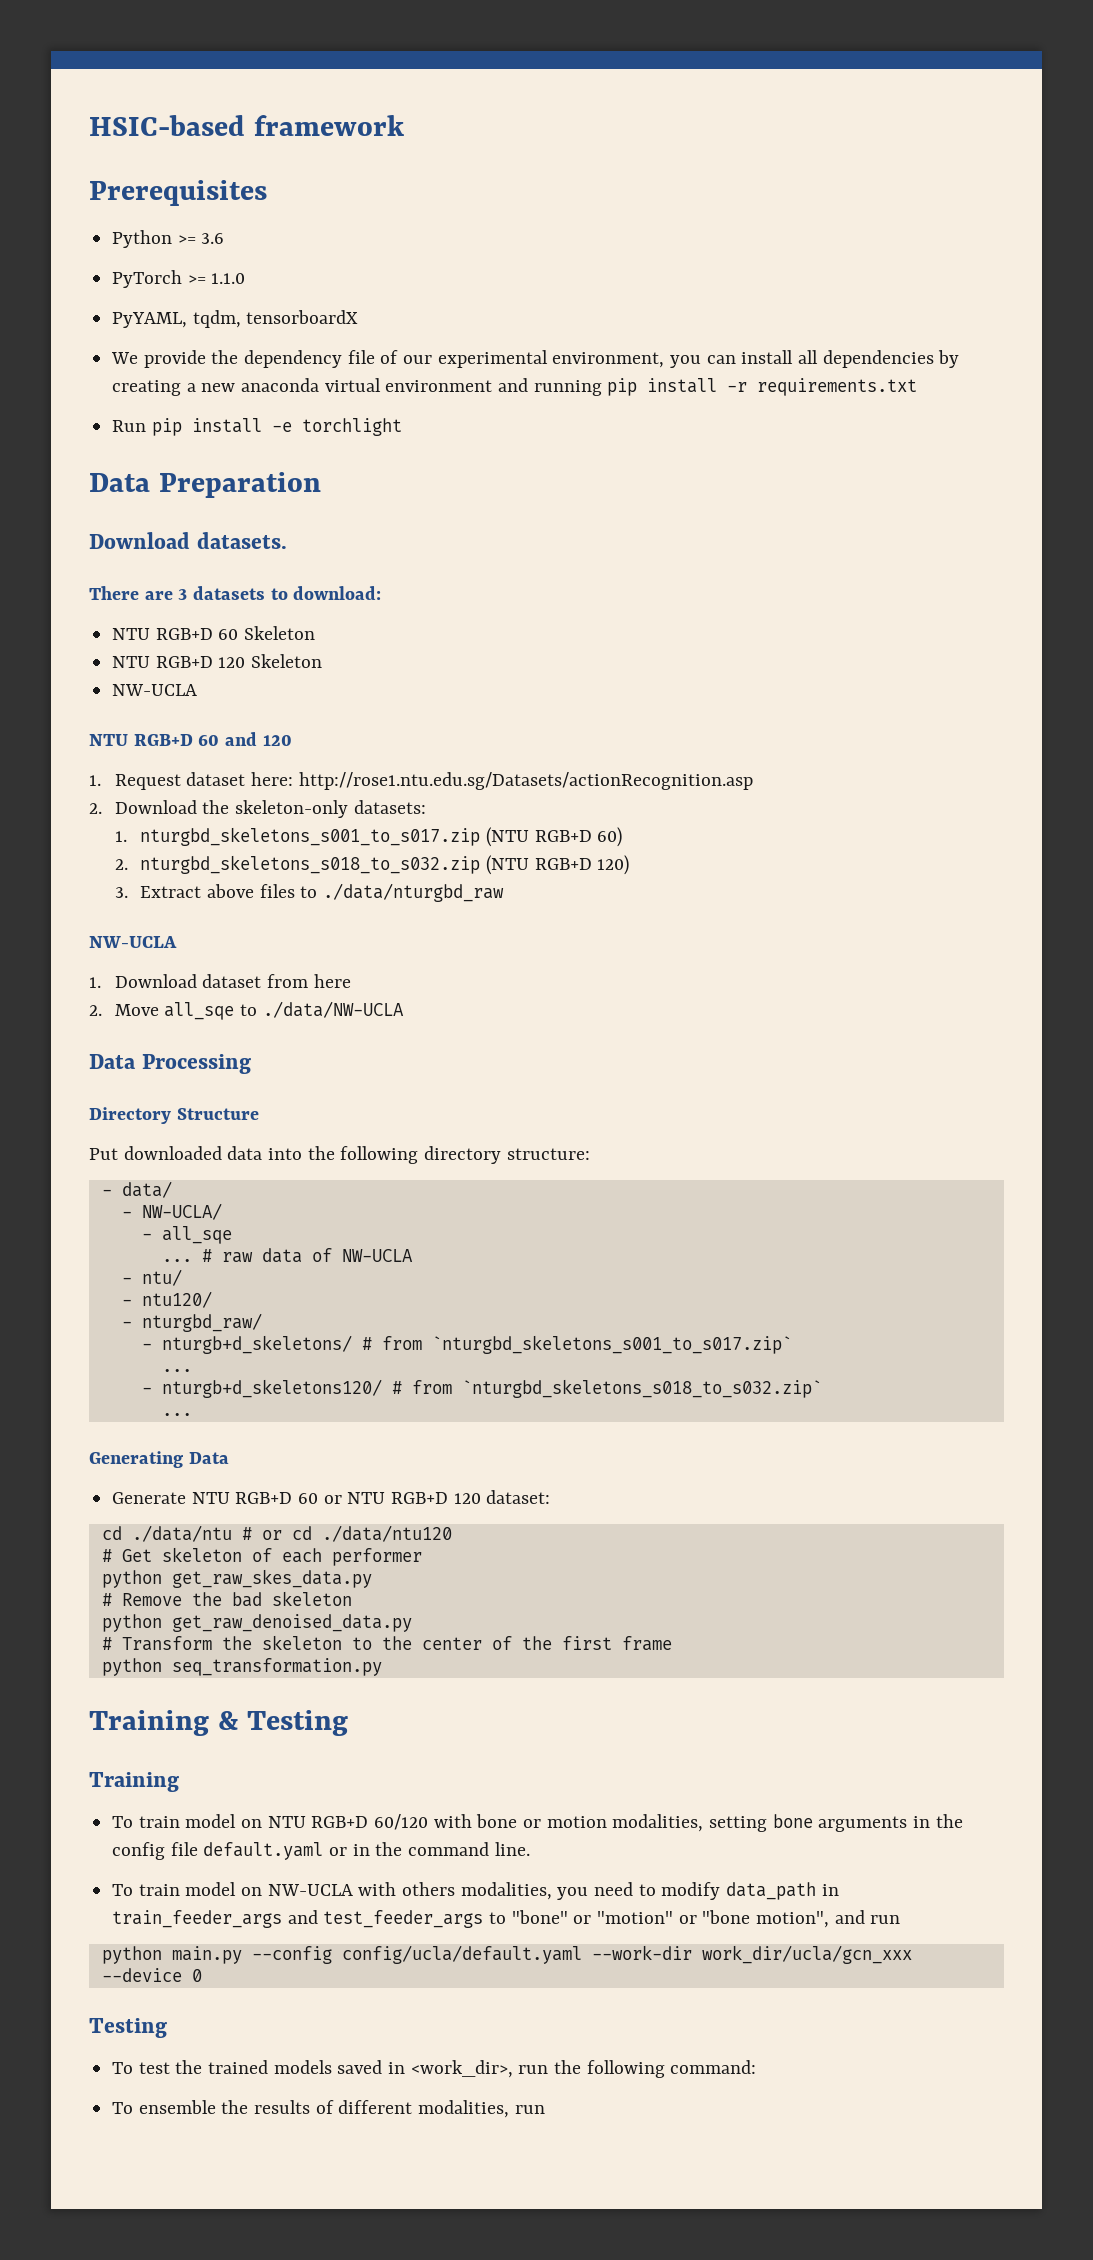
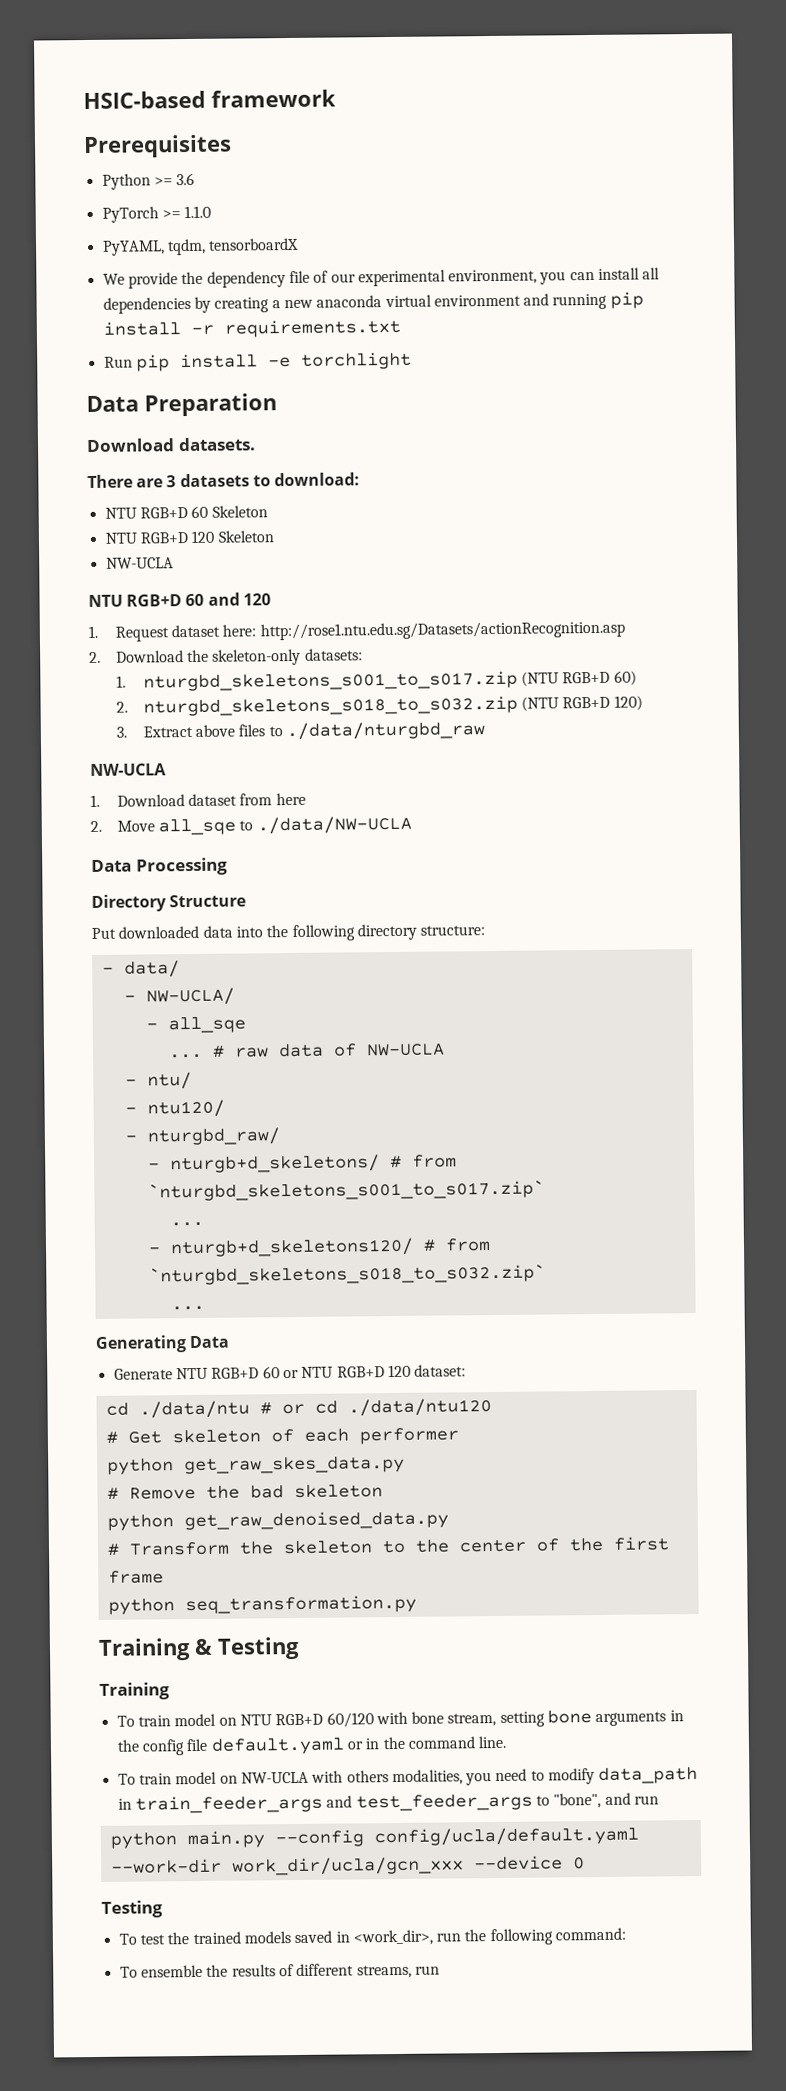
[523,1814,704,1832] or motion modalities, -> [447,1713,497,1727] stream,
[511,1910,830,1928] "bone" or "motion" or "bone motion", -> [553,1792,602,1809] "bone",
[418,2100,510,2118] modalities, -> [356,1964,412,1979] streams,

